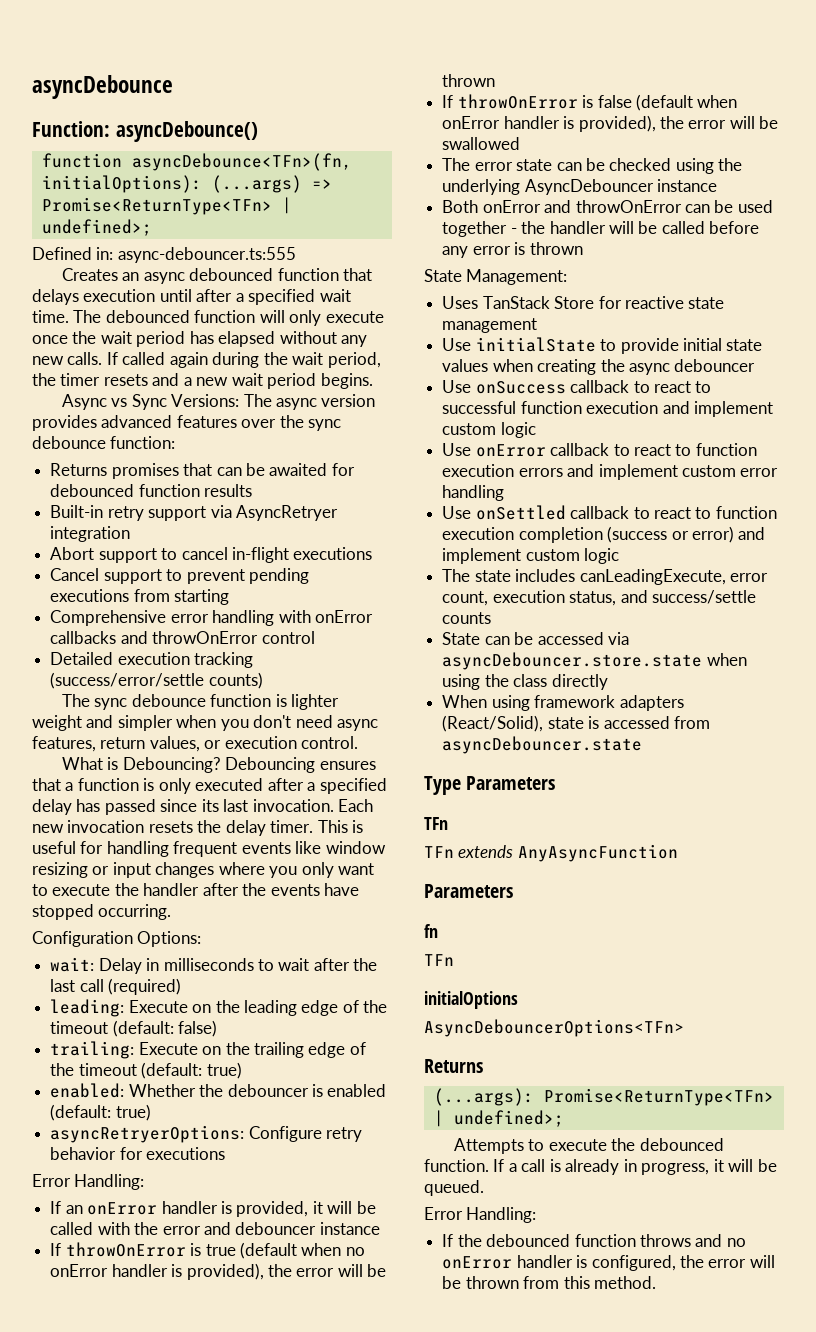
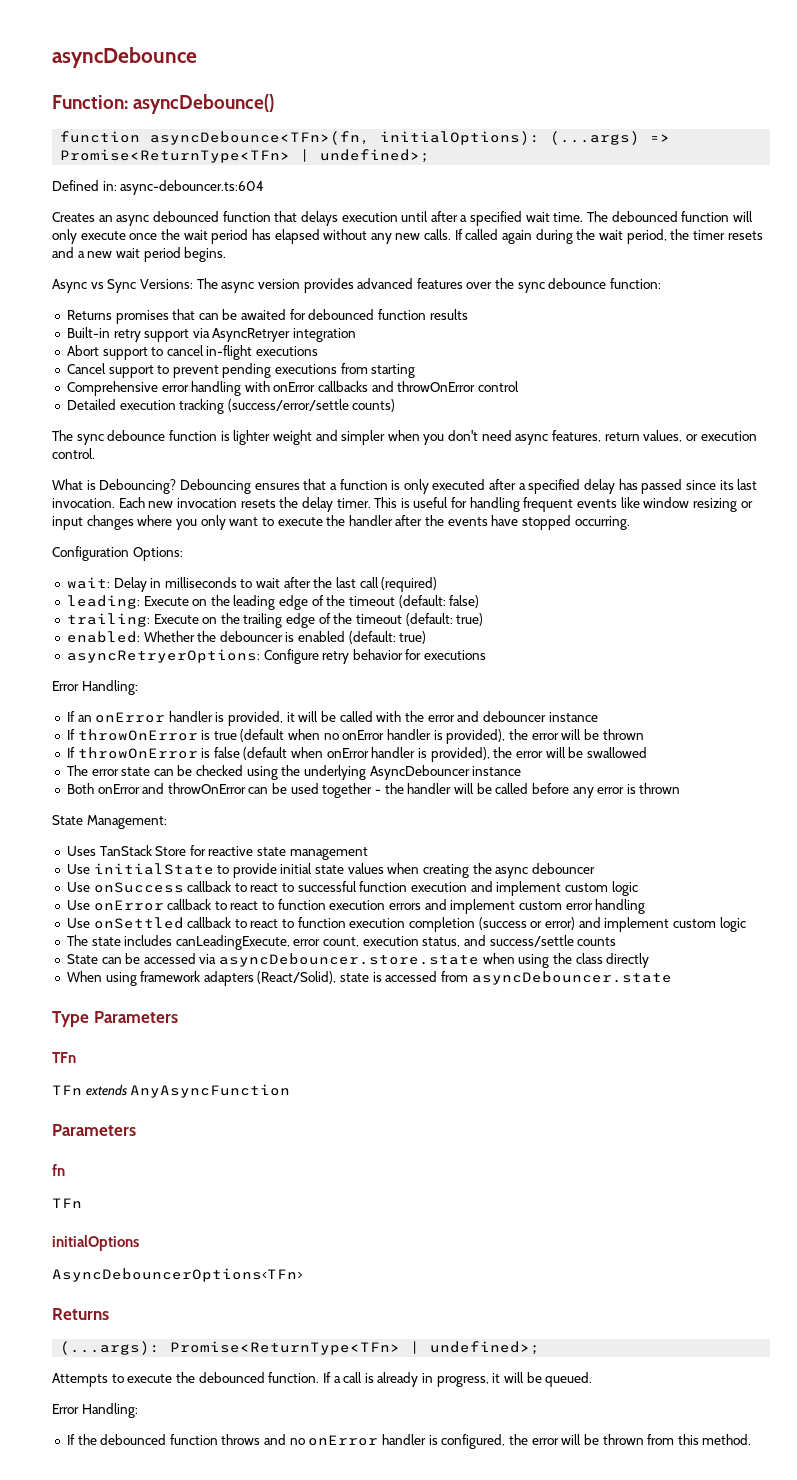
[117,247,296,263] async-debouncer.ts:555 -> [120,180,265,195] async-debouncer.ts:604

